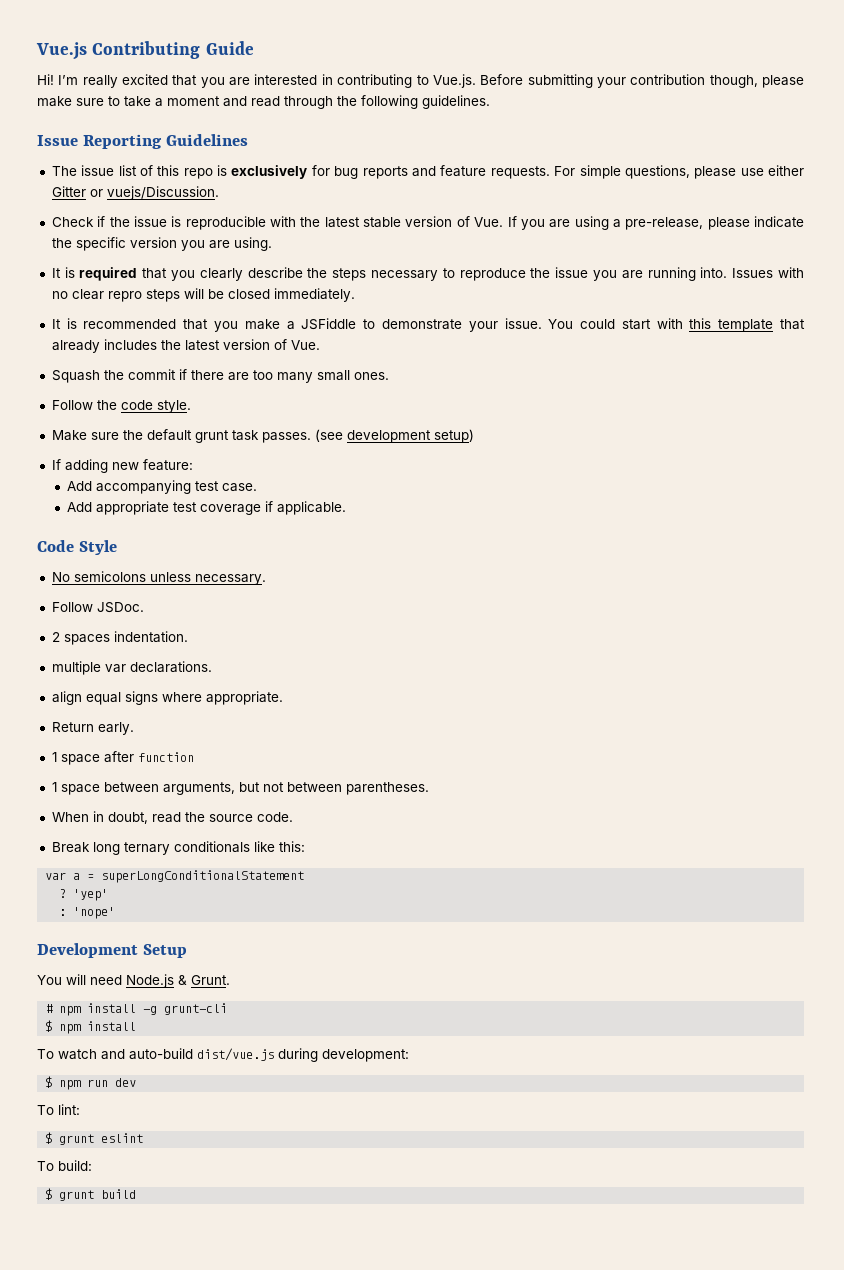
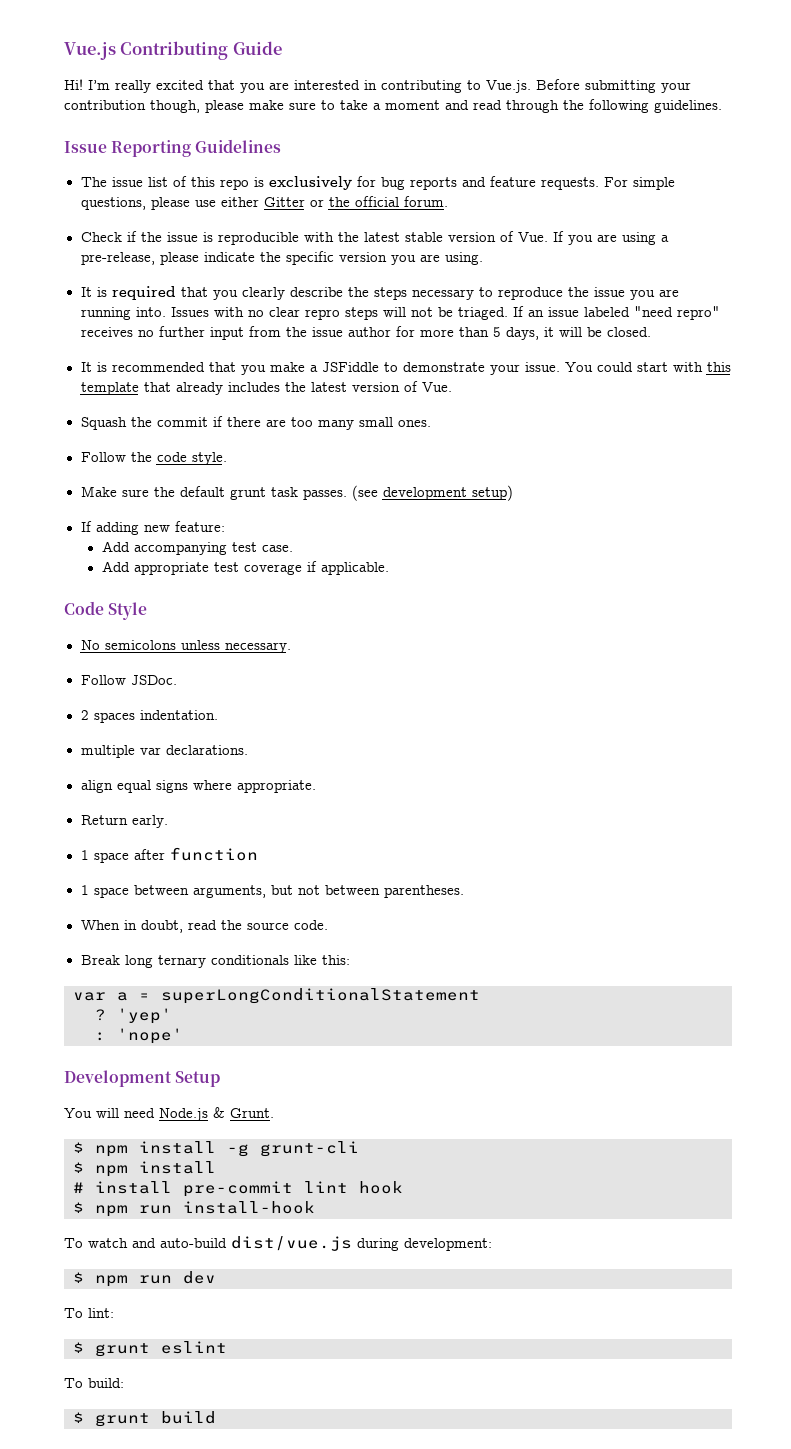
[106,186,219,200] vuejs/Discussion. -> [328,196,448,207] the official forum.
[207,288,355,302] be closed immediately. -> [410,306,720,320] [80,326,651,340] not be triaged. If an issue labeled "need repro" receives no further input from the issue author for more than 5 days, it will be closed.
[45,1004,54,1013] # -> [73,1142,84,1153] $
(137, 1026) none -> [73,1181,403,1197] [73,1201,315,1217] // # install pre-commit lint hook // $ npm run install-hook

